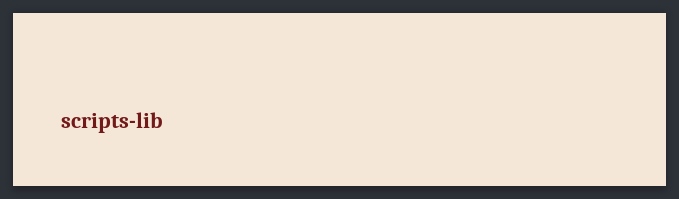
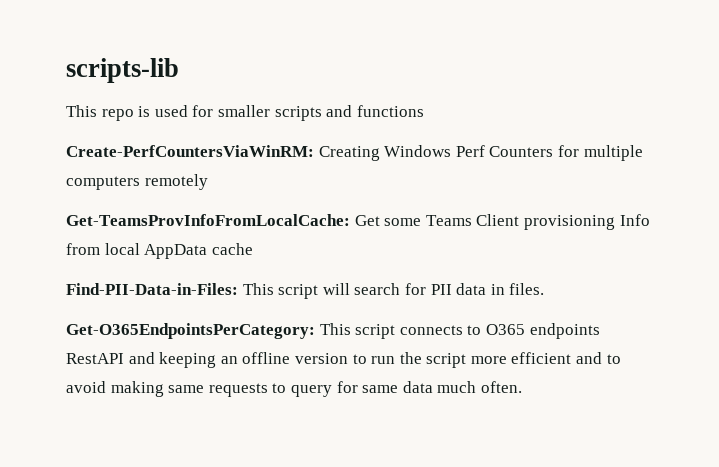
(163, 122) none -> [66,105,424,121] [66,145,643,161] [66,174,208,190] [66,214,650,230] [66,243,253,259] [66,283,545,299] [66,323,600,339] [66,352,621,368] [66,381,522,397] // This repo is used for smaller scripts and functions // Create-PerfCountersViaWinRM: Creating Windows Perf Counters for multiple computers remotely // Get-TeamsProvInfoFromLocalCache: Get some Teams Client provisioning Info from local AppData cache // Find-PII-Data-in-Files: This script will search for PII data in files. // Get-O365EndpointsPerCategory: This script connects to O365 endpoints RestAPI and keeping an offline version to run the script more efficient and to avoid making same requests to query for same data much often.

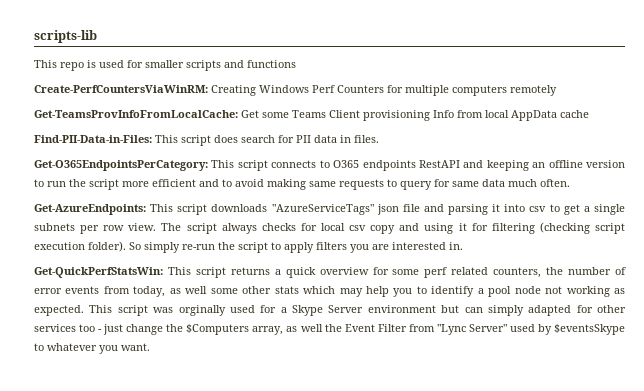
[322,283,350,295] will -> [214,135,238,143] does
(522, 387) none -> [34,204,625,215] [34,222,625,234] [34,241,463,253] [34,267,627,278] [34,286,625,297] [34,305,626,316] [34,324,625,335] [34,343,150,354] // Get-AzureEndpoints: This script downloads "AzureServiceTags" json file and parsing it into csv to get a single subnets per row view. The script always checks for local csv copy and using it for filtering (checking script execution folder). So simply re-run the script to apply filters you are interested in. // Get-QuickPerfStatsWin: This script returns a quick overview for some perf related counters, the number of error events from today, as well some other stats which may help you to identify a pool node not working as expected. This script was orginally used for a Skype Server environment but can simply adapted for other services too - just change the $Computers array, as well the Event Filter from "Lync Server" used by $eventsSkype to whatever you want.

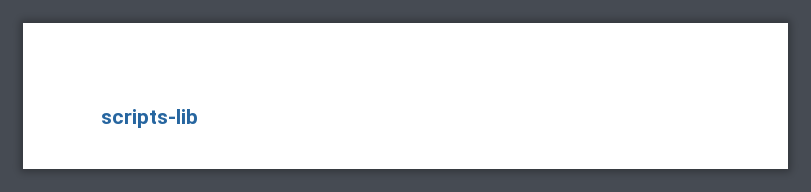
[34,60,296,71] [34,85,557,96] [34,110,589,121] [34,135,379,146] [34,160,626,171] [34,179,570,190] [34,204,625,215] [34,222,625,234] [34,241,463,253] [34,267,627,278] [34,286,625,297] [34,305,626,316] [34,324,625,335] [34,343,150,354] // This repo is used for smaller scripts and functions // Create-PerfCountersViaWinRM: Creating Windows Perf Counters for multiple computers remotely // Get-TeamsProvInfoFromLocalCache: Get some Teams Client provisioning Info from local AppData cache // Find-PII-Data-in-Files: This script does search for PII data in files. // Get-O365EndpointsPerCategory: This script connects to O365 endpoints RestAPI and keeping an offline version to run the script more efficient and to avoid making same requests to query for same data much often. // Get-AzureEndpoints: This script downloads "AzureServiceTags" json file and parsing it into csv to get a single subnets per row view. The script always checks for local csv copy and using it for filtering (checking script execution folder). So simply re-run the script to apply filters you are interested in. // Get-QuickPerfStatsWin: This script returns a quick overview for some perf related counters, the number of error events from today, as well some other stats which may help you to identify a pool node not working as expected. This script was orginally used for a Skype Server environment but can simply adapted for other services too - just change the $Computers array, as well the Event Filter from "Lync Server" used by $eventsSkype to whatever you want. -> (198, 118) none

